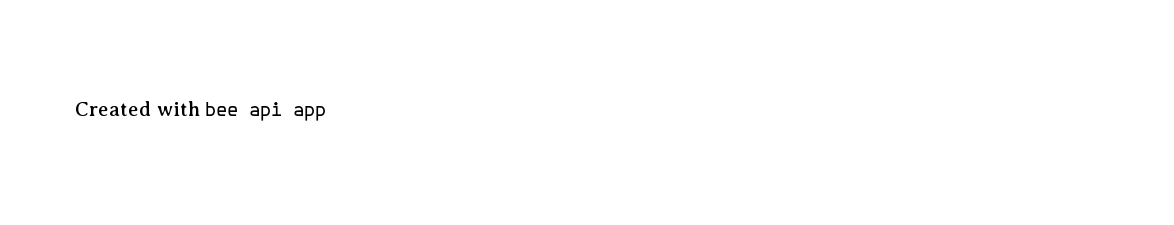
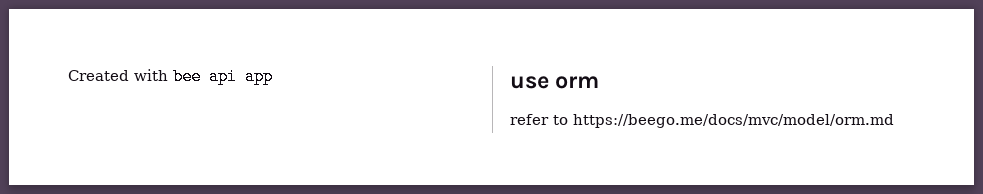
(327, 113) none -> [510,76,600,89] [510,114,894,128] // use orm // refer to https://beego.me/docs/mvc/model/orm.md

